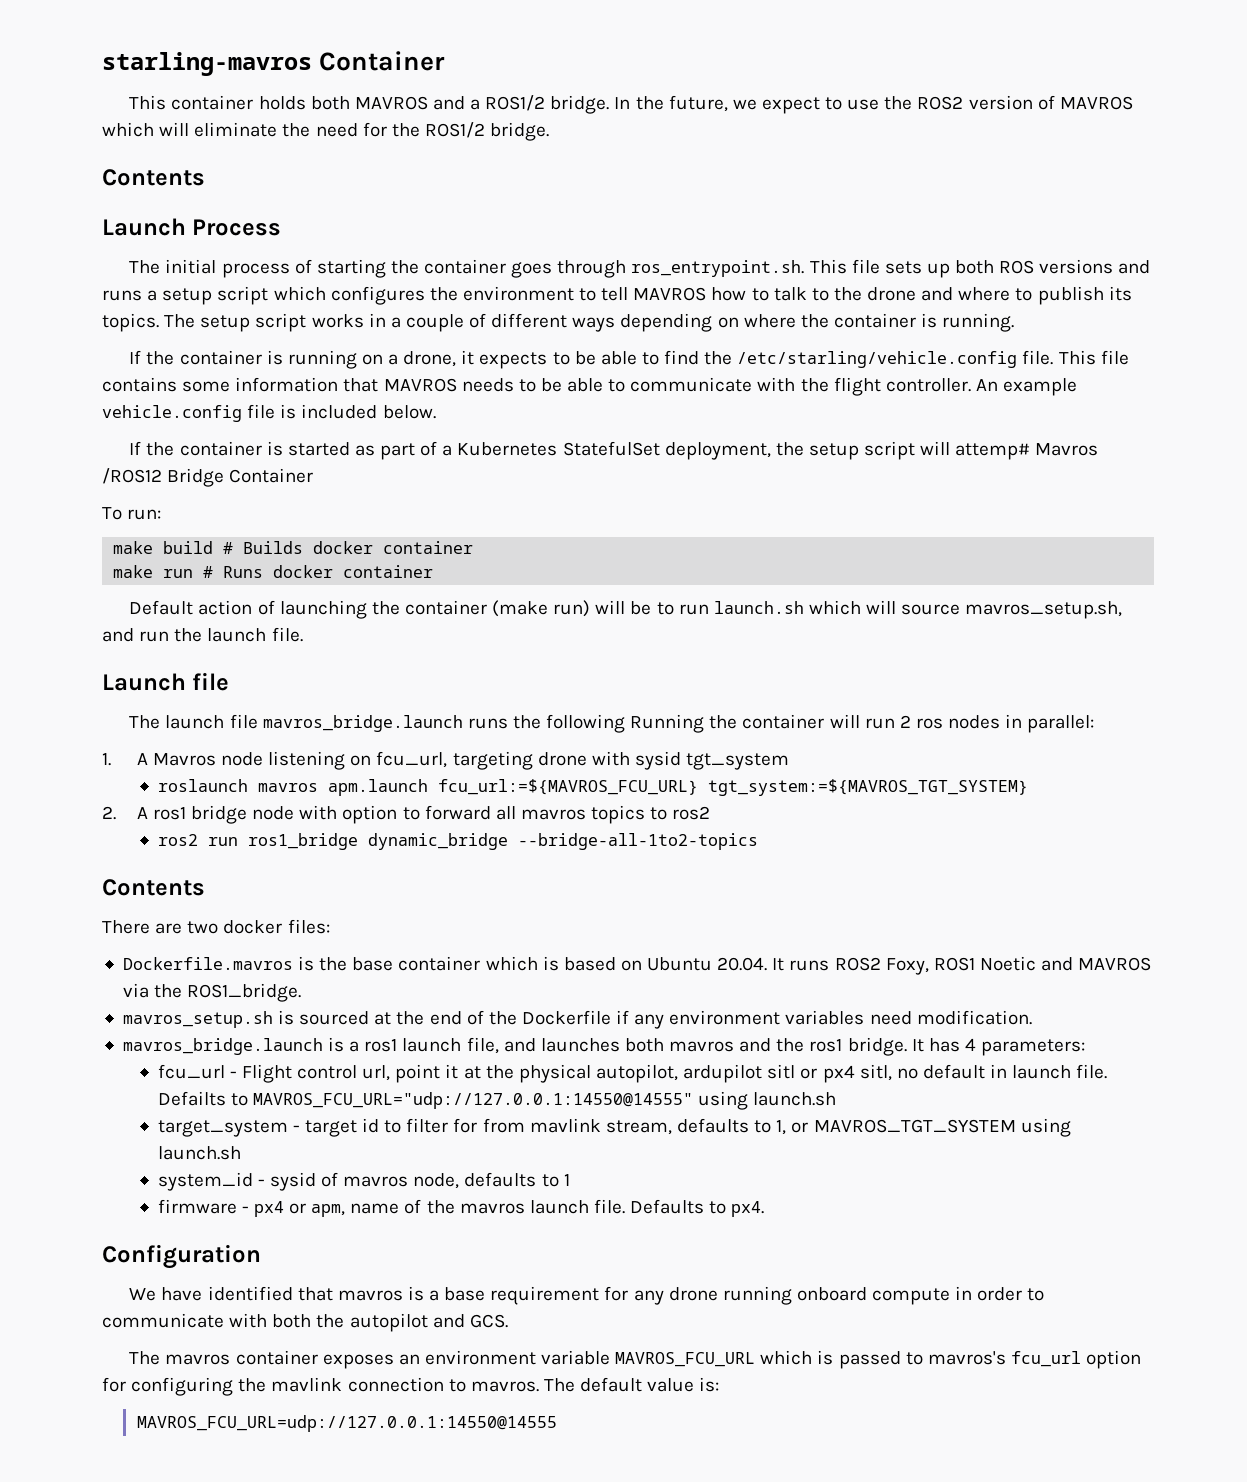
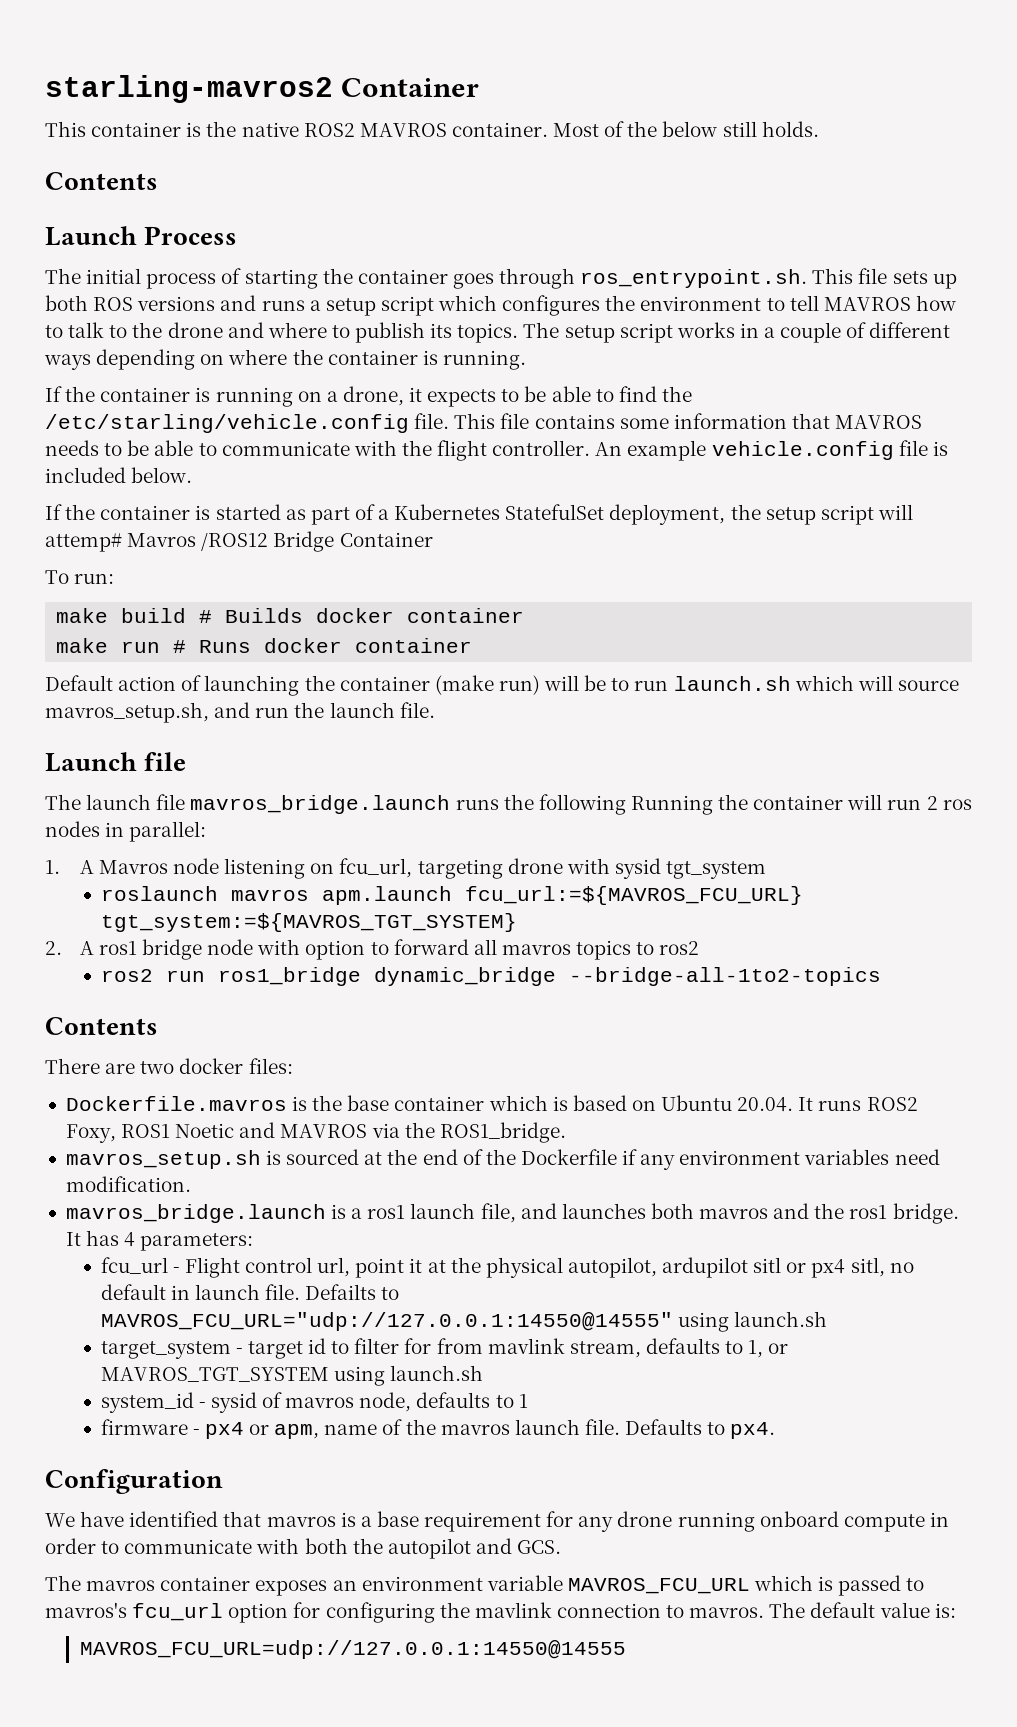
[102,52,312,76] starling-mavros -> [45,75,333,103] starling-mavros2
[258,95,1133,114] [102,122,550,141] holds both MAVROS and a ROS1/2 bridge. In the future, we expect to use the ROS2 version of MAVROS which will eliminate the need for the ROS1/2 bridge. -> [186,121,819,137] is the native ROS2 MAVROS container. Most of the below still holds.

